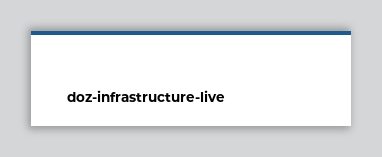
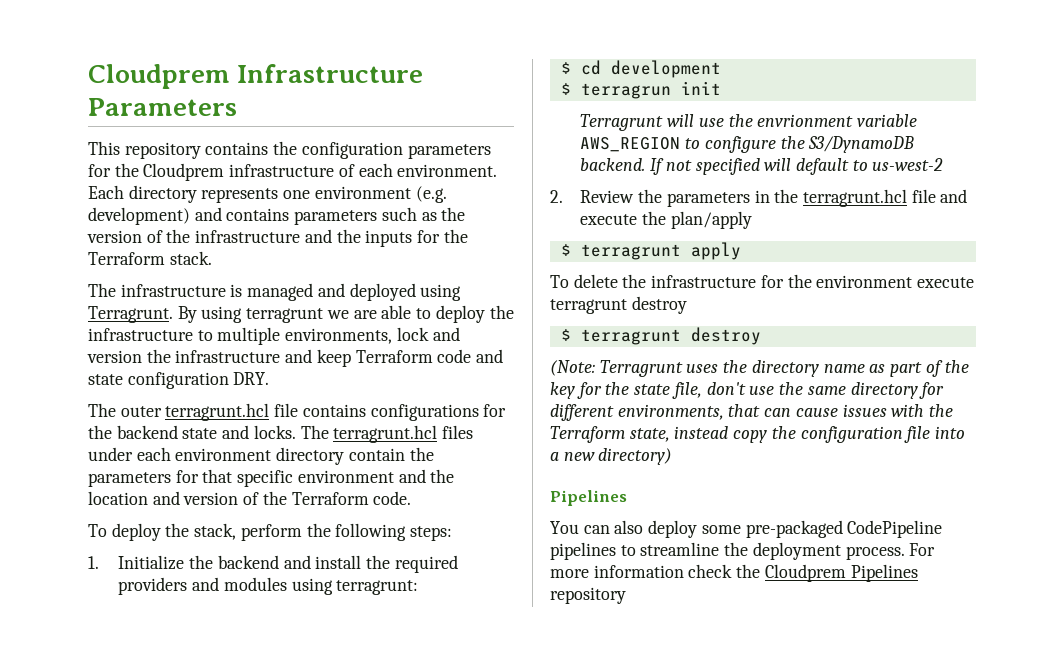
[67,90,225,102] doz-infrastructure-live -> [88,64,424,89] [88,98,237,116] [88,141,491,159] [88,163,498,181] [88,185,447,203] [88,207,466,225] [87,229,468,247] [88,251,212,265] [88,283,462,301] [88,305,514,323] [88,327,460,345] [87,349,504,367] [88,372,270,389] [88,403,507,421] [88,425,474,443] [88,447,434,465] [88,469,455,487] [88,491,412,505] [88,523,453,541] [88,555,458,573] [118,577,419,595] [560,60,721,78] [560,81,721,99] [580,114,918,131] [580,136,915,153] [580,158,944,175] [550,189,968,207] [580,211,752,229] [560,242,741,260] [550,274,975,288] [550,296,687,314] [560,327,761,345] [550,360,969,377] [550,382,945,399] [550,404,954,421] [550,426,966,443] [550,448,673,465] [550,490,627,506] [550,520,943,538] [550,542,936,560] [550,564,918,582] [550,587,626,604] Cloudprem Infrastructure Parameters // This repository contains the configuration parameters for the Cloudprem infrastructure of each environment. Each directory represents one environment (e.g. development) and contains parameters such as the version of the infrastructure and the inputs for the Terraform stack. // The infrastructure is managed and deployed using Terragrunt. By using terragrunt we are able to deploy the infrastructure to multiple environments, lock and version the infrastructure and keep Terraform code and state configuration DRY. // The outer terragrunt.hcl file contains configurations for the backend state and locks. The terragrunt.hcl files under each environment directory contain the parameters for that specific environment and the location and version of the Terraform code. // To deploy the stack, perform the following steps: // 1. Initialize the backend and install the required providers and modules using terragrunt: // $ cd development // $ terragrun init // Terragrunt will use the envrionment variable AWS_REGION to configure the S3/DynamoDB backend. If not specified will default to us-west-2 // 2. Review the parameters in the terragrunt.hcl file and execute the plan/apply // $ terragrunt apply // To delete the infrastructure for the environment execute terragrunt destroy // $ terragrunt destroy // (Note: Terragrunt uses the directory name as part of the key for the state file, don't use the same directory for different environments, that can cause issues with the Terraform state, instead copy the configuration file into a new directory) // Pipelines // You can also deploy some pre-packaged CodePipeline pipelines to streamline the deployment process. For more information check the Cloudprem Pipelines repository

